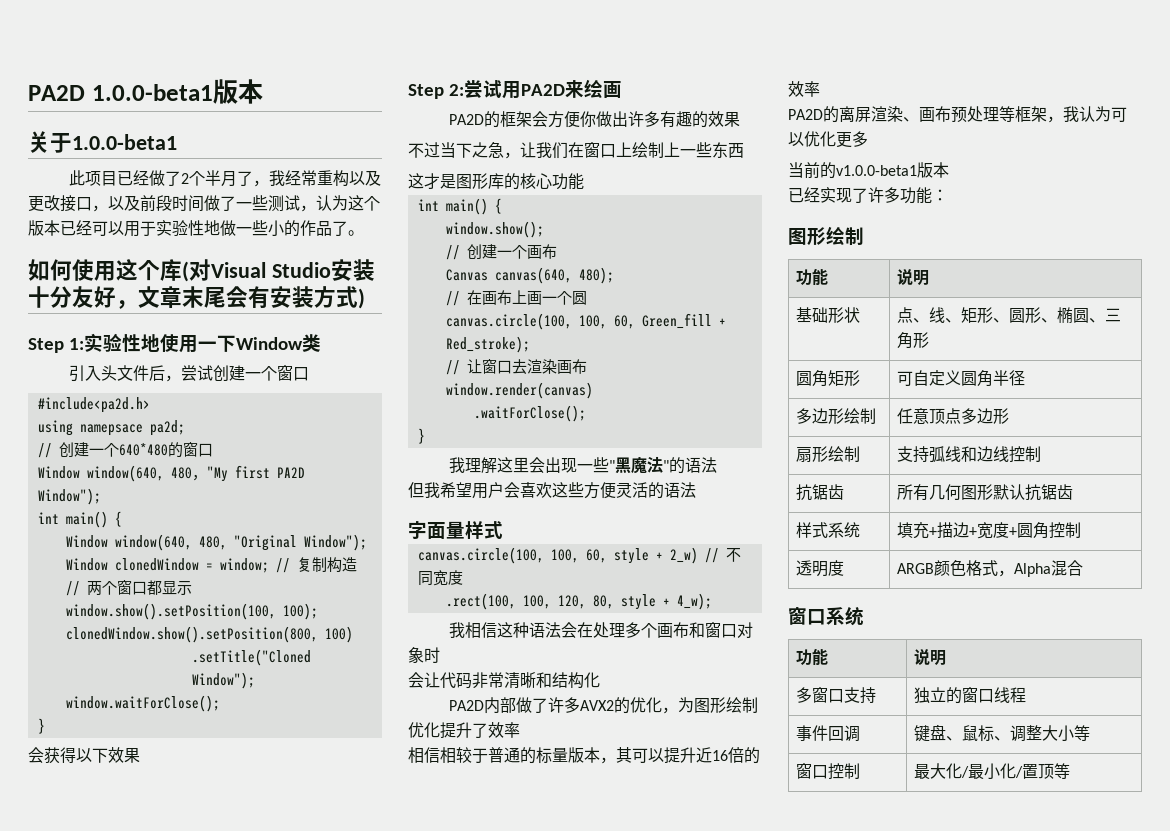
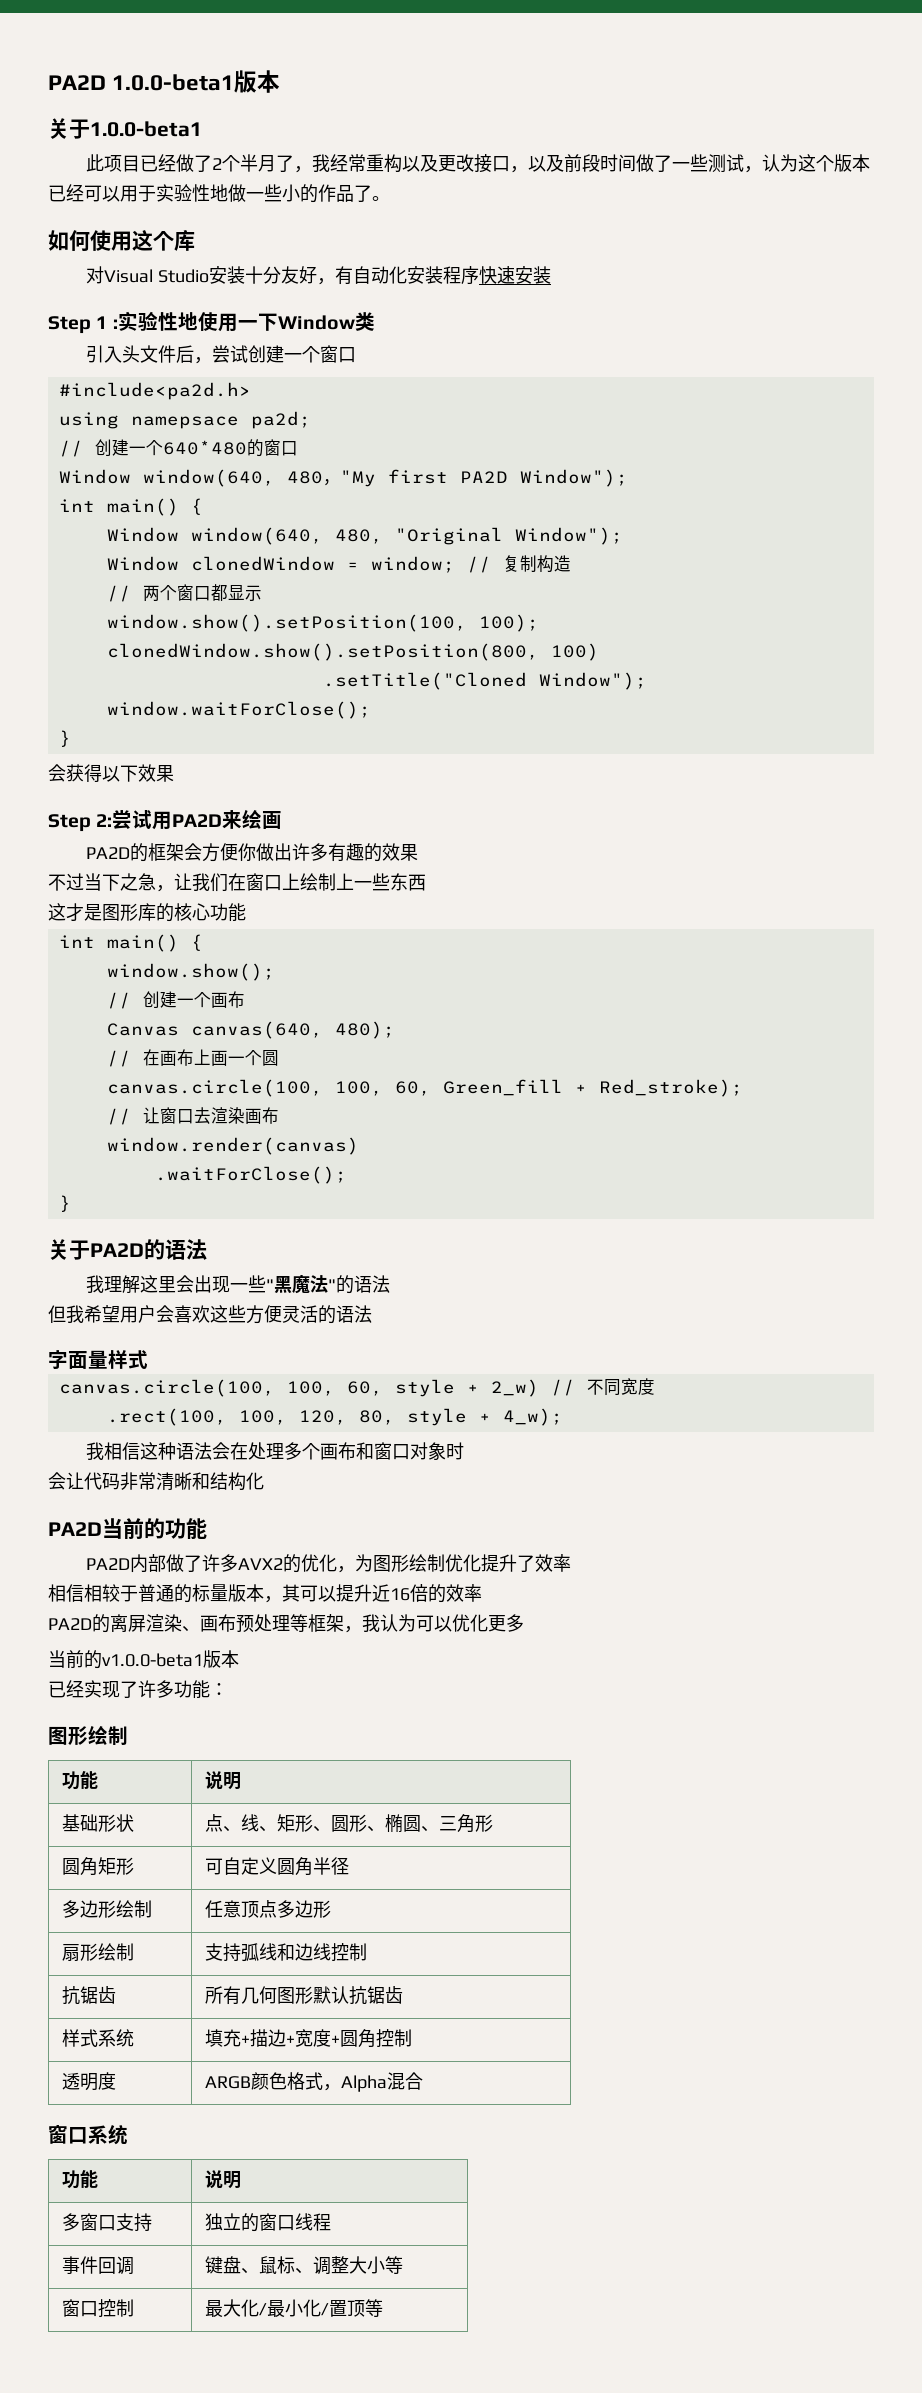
[182,261,189,282] ( -> (195, 240) //
[138,286,365,309] [28,338,84,353] 文章末尾会有安装方式) // Step 1: -> [334,266,551,285] [48,316,118,334] 有自动化安装程序快速安装 // Step 1 :
(425, 436) none -> [48,1239,207,1260] // 关于PA2D的语法
(600, 680) none -> [48,1518,207,1540] // PA2D当前的功能

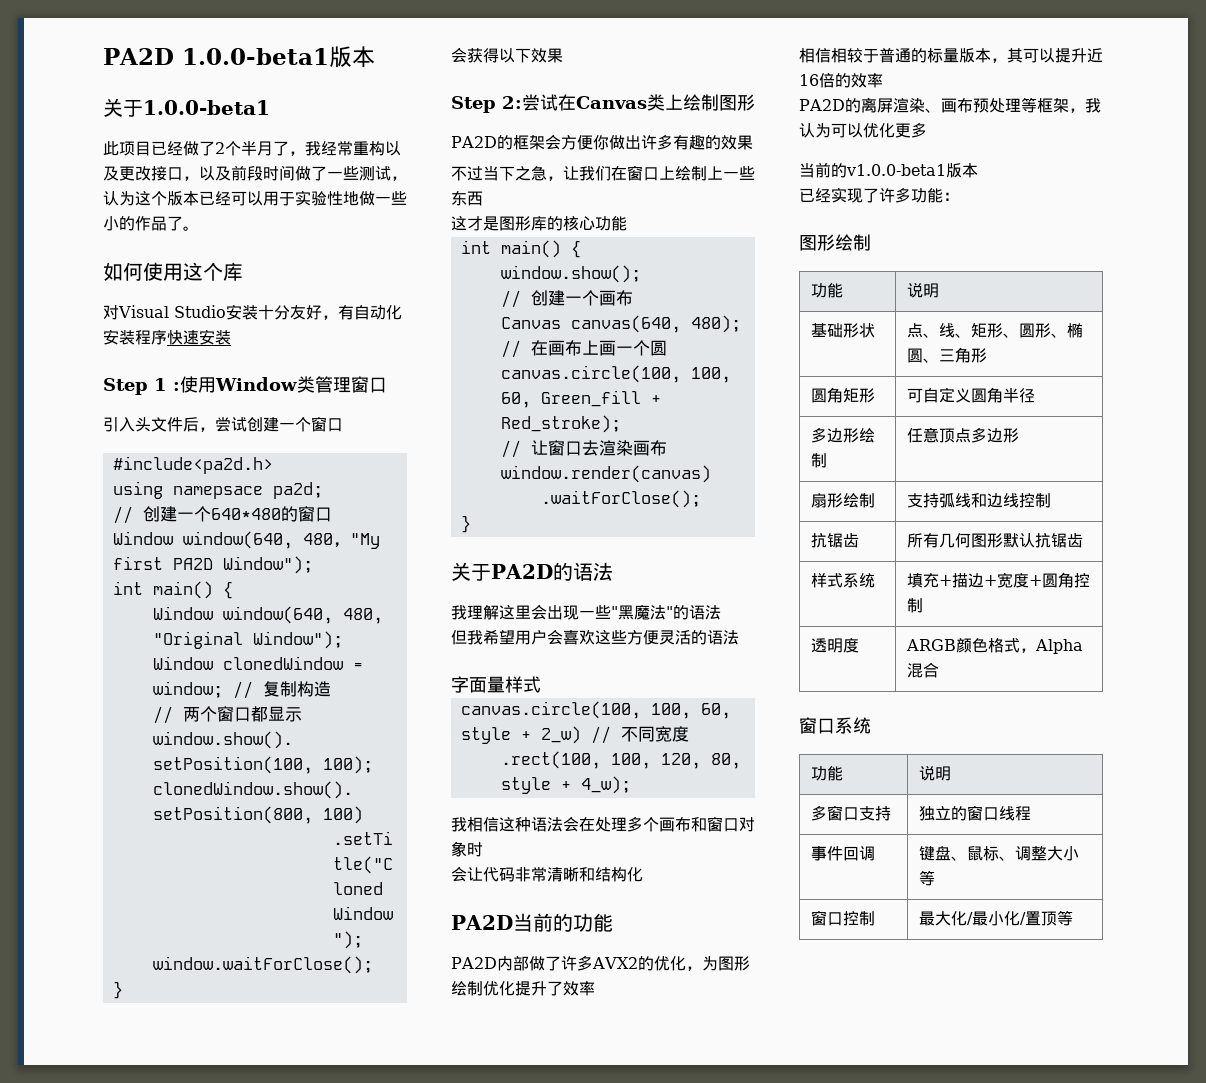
[117,311,278,332] 实验性地使用一下 -> [180,376,216,393] 使用
(375, 321) none -> [315,376,387,393] 管理窗口
[152,809,283,830] 用PA2D来绘画 -> [558,94,755,111] 在Canvas类上绘制图形

